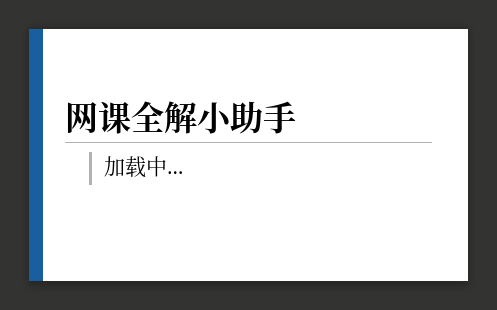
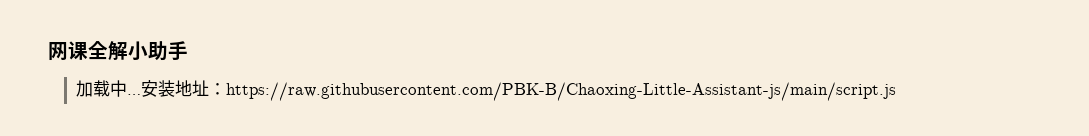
(183, 172) none -> [140,80,896,101] 安装地址：https://raw.githubusercontent.com/PBK-B/Chaoxing-Little-Assistant-js/main/script.js

